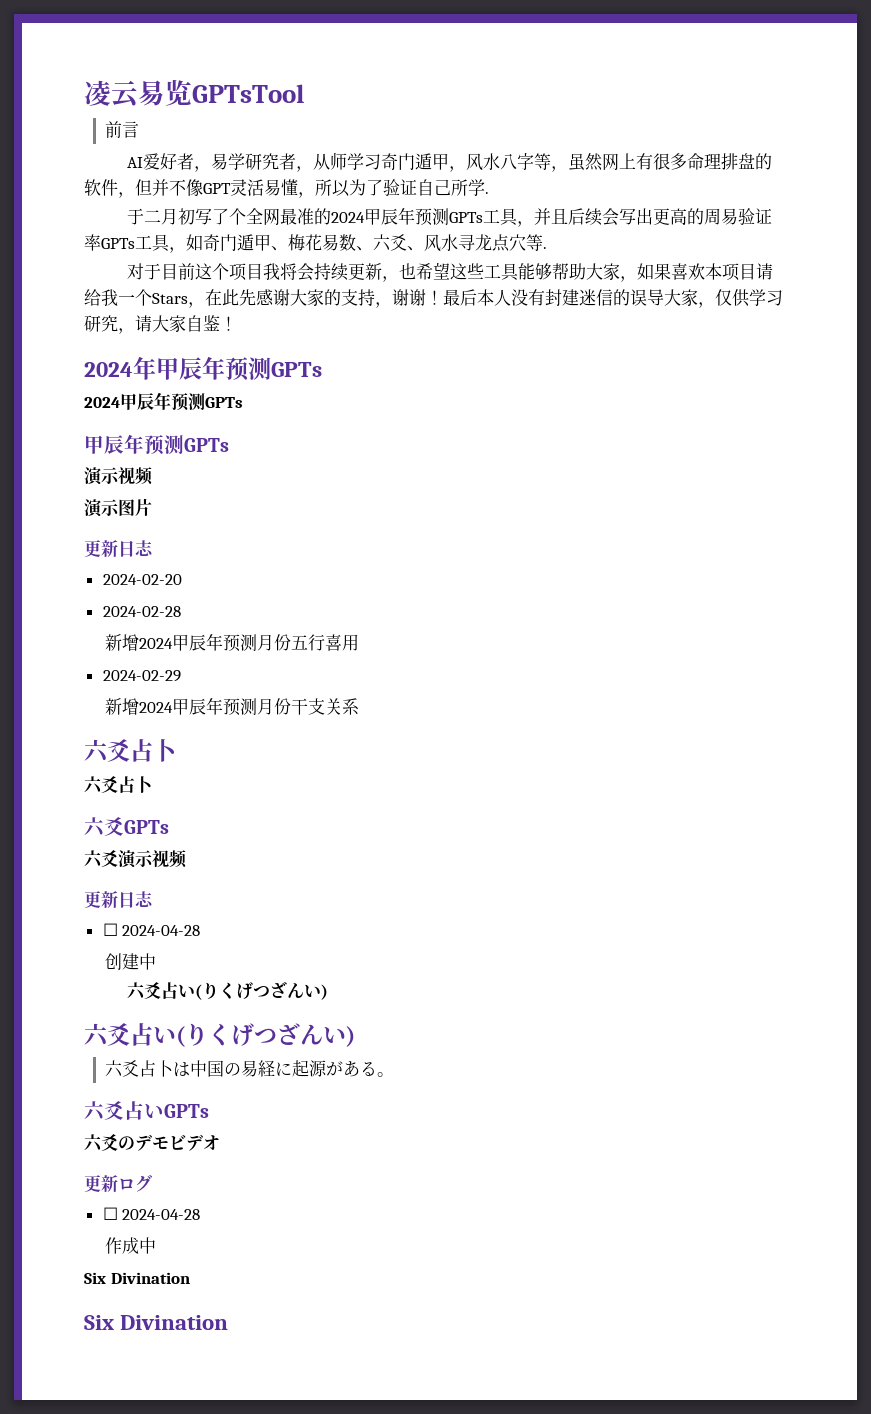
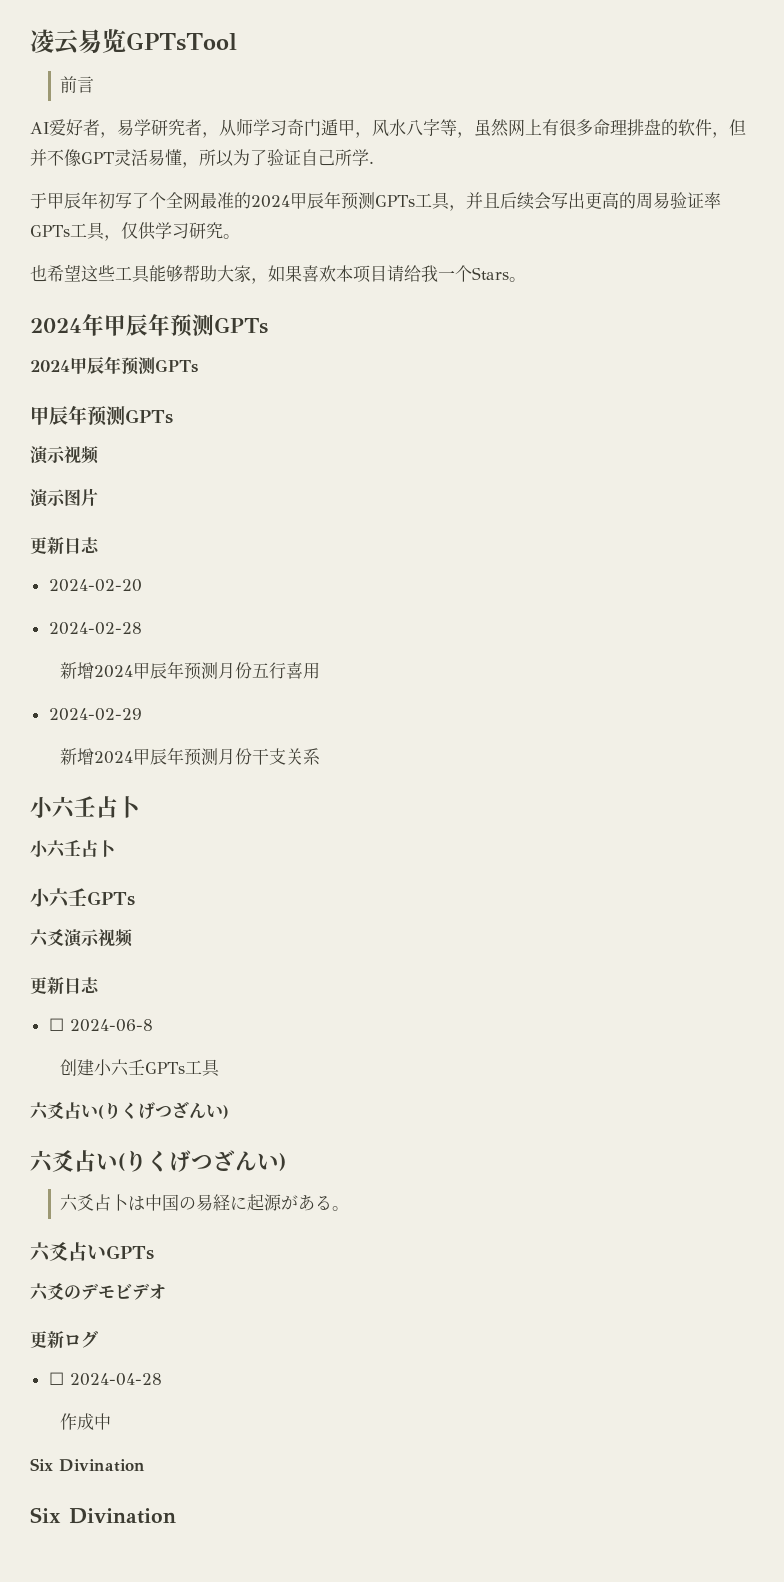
[144,208,179,225] 二月 -> [47,191,98,209] 甲辰年
[186,234,547,252] [127,263,400,282] 如奇门遁甲、梅花易数、六爻、风水寻龙点穴等. // 对于目前这个项目我将会持续更新， -> [120,222,240,240] 仅供学习研究。 //
[188,289,783,308] [84,315,237,334] ，在此先感谢大家的支持，谢谢！最后本人没有封建迷信的误导大家，仅供学习研究，请大家自鉴！ -> [509,277,526,282] 。
[84,739,178,763] [84,776,154,794] [84,817,124,837] 六爻占卜 // 六爻占卜 // 六爻 -> [30,796,141,819] [30,840,117,858] [30,888,87,908] 小六壬占卜 // 小六壬占卜 // 小六壬
[122,925,201,936] 2024-04-28 -> [69,1019,153,1032] 2024-06-8
[139,953,157,970] 中 -> [94,1059,221,1077] 小六壬GPTs工具

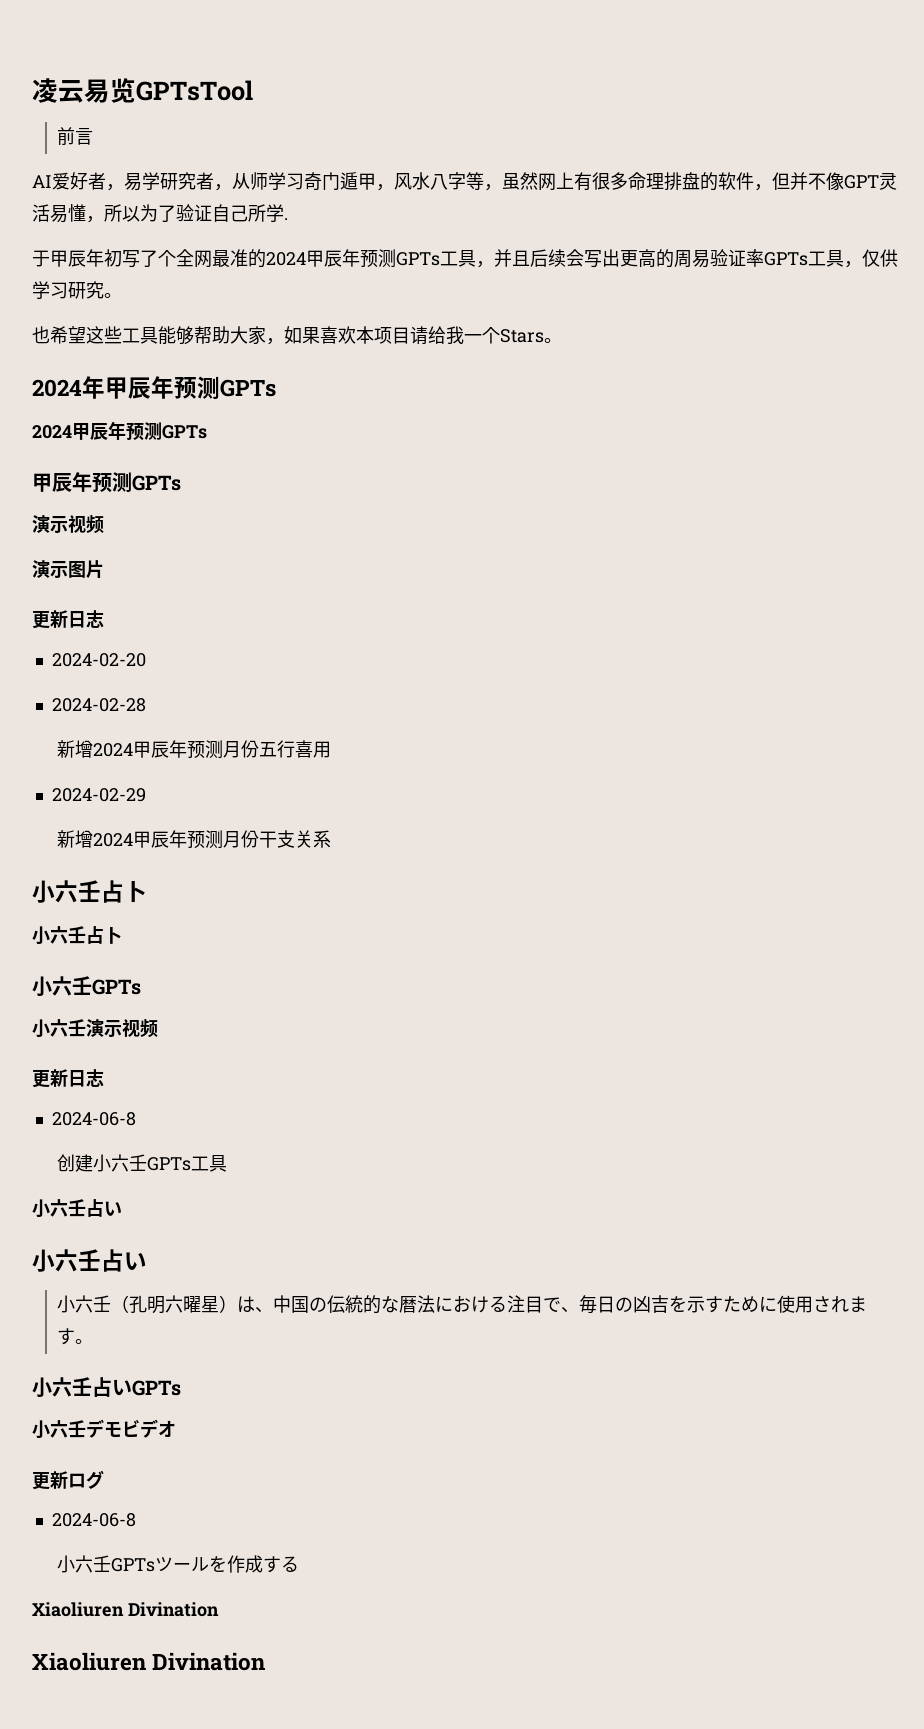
[30,929,64,947] 六爻 -> [32,1019,86,1038] 小六壬
[48,1018,64,1031] ☐ -> (104, 1078) none
[30,1102,229,1120] [30,1150,286,1173] [60,1194,350,1211] [30,1242,68,1262] 六爻占い(りくげつざんい) // 六爻占い(りくげつざんい) // 六爻占卜は中国の易経に起源がある。 // 六爻 -> [32,1199,122,1218] [32,1249,147,1272] [57,1295,868,1314] [57,1328,94,1345] [32,1377,92,1398] 小六壬占い // 小六壬占い // 小六壬（孔明六曜星）は、中国の伝統的な暦法における注目で、毎日の凶吉を示すために使用されます。 // 小六壬
[30,1283,81,1301] 六爻の -> [32,1420,86,1439] 小六壬
[48,1372,162,1386] [60,1413,112,1430] [30,1458,53,1471] ☐ 2024-04-28 // 作成中 // Six -> [51,1513,136,1527] [57,1555,300,1573] [32,1602,124,1617] 2024-06-8 // 小六壬GPTsツールを作成する // Xiaoliuren
[30,1507,61,1523] Six -> [32,1652,146,1671] Xiaoliuren

